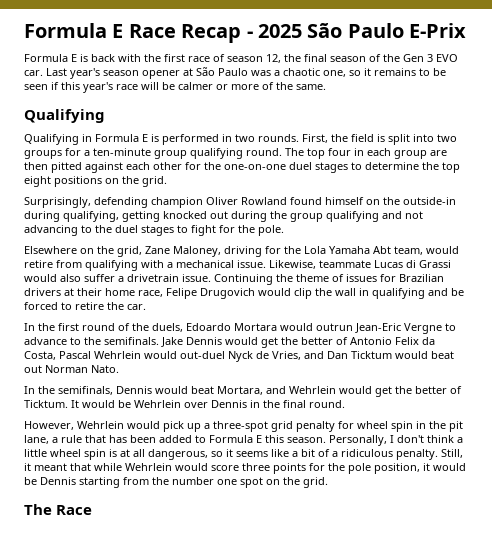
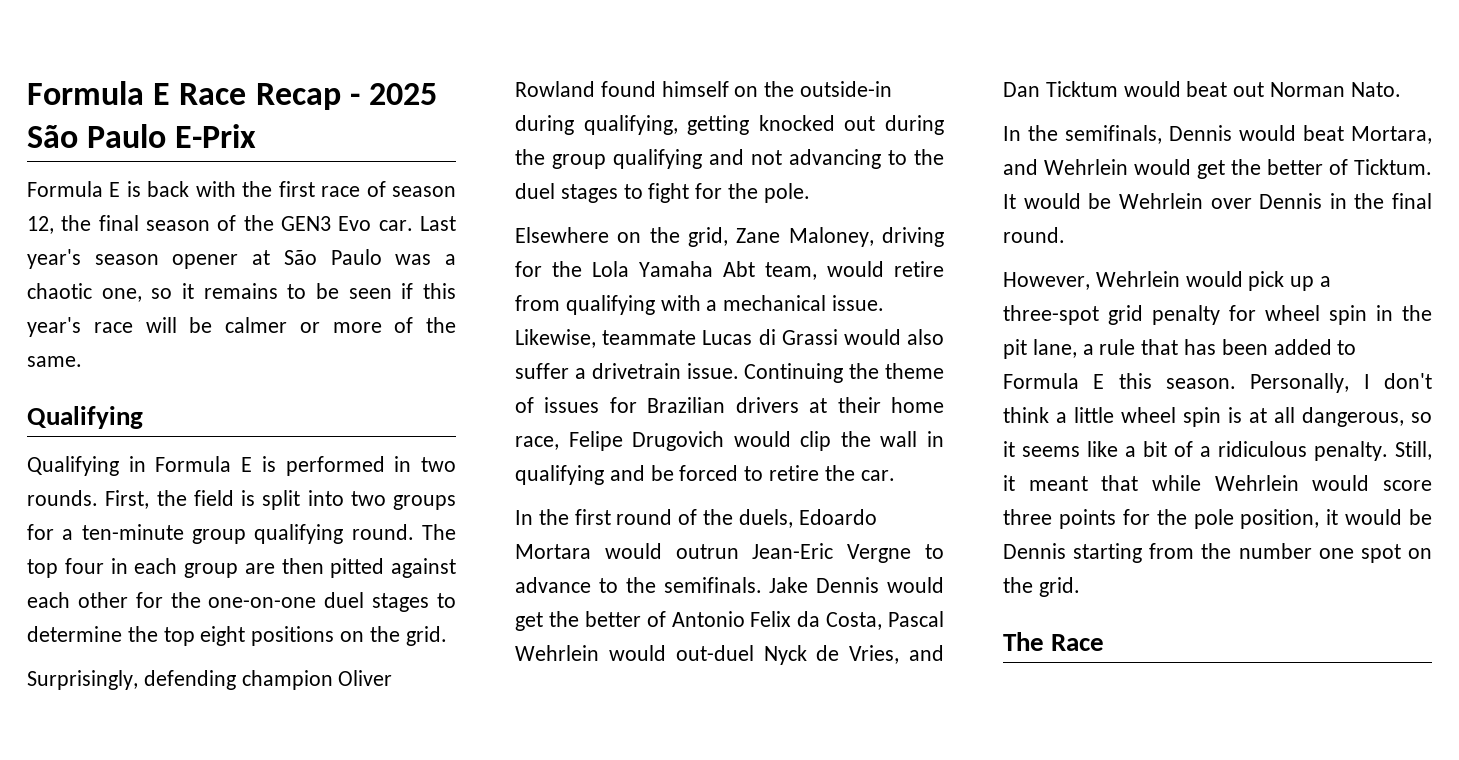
[403,54,458,62] Gen 3 EVO -> [281,216,372,231] GEN3 Evo

